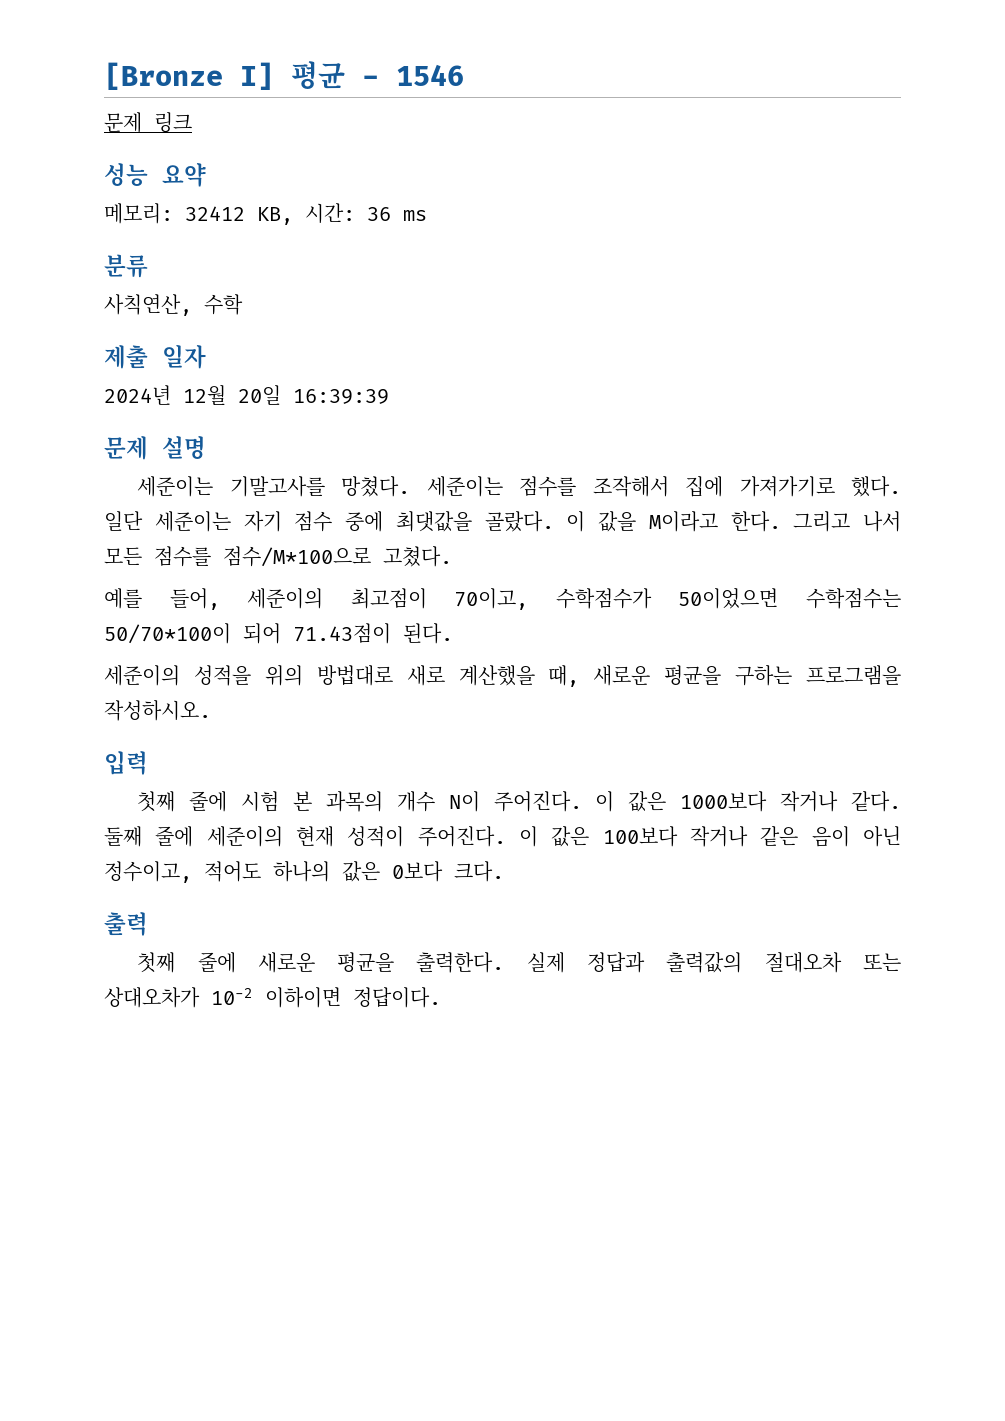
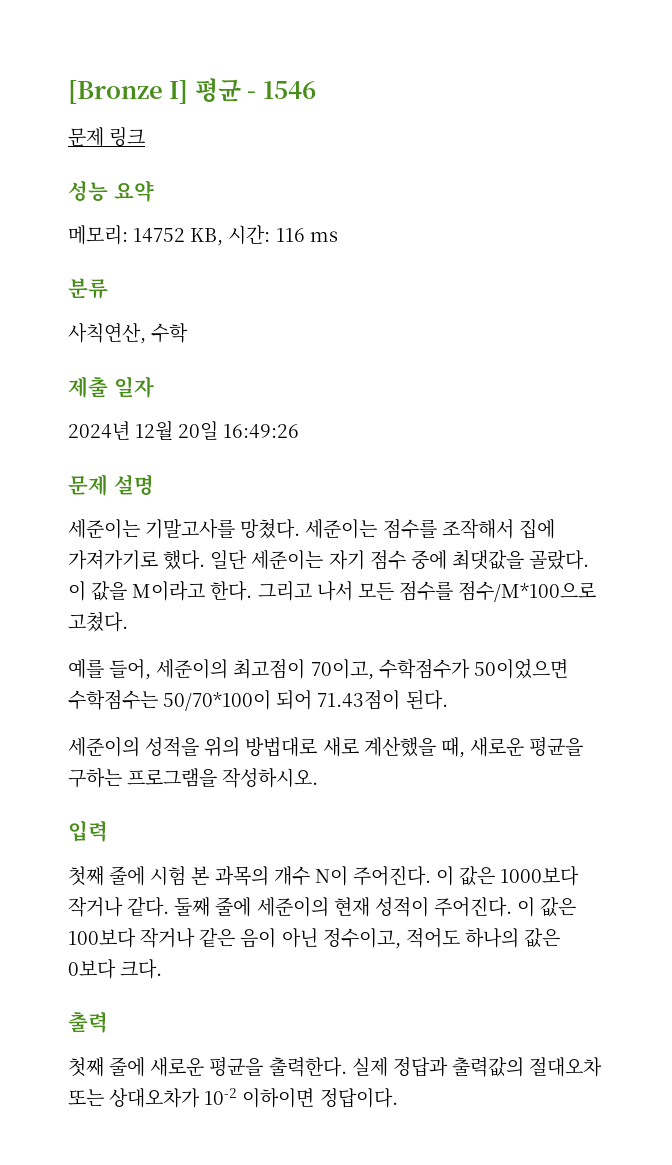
[185,206,245,221] 32412 -> [133,228,186,243] 14752
[367,207,391,221] 36 -> [275,228,305,242] 116
[293,389,389,404] 16:39:39 -> [223,424,300,439] 16:49:26

